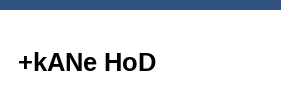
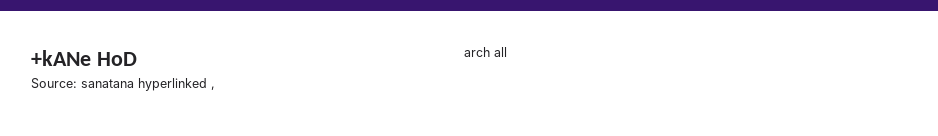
(156, 62) none -> [31,78,215,91] [464,47,507,57] // Source: sanatana hyperlinked , // arch all

